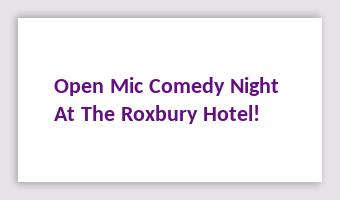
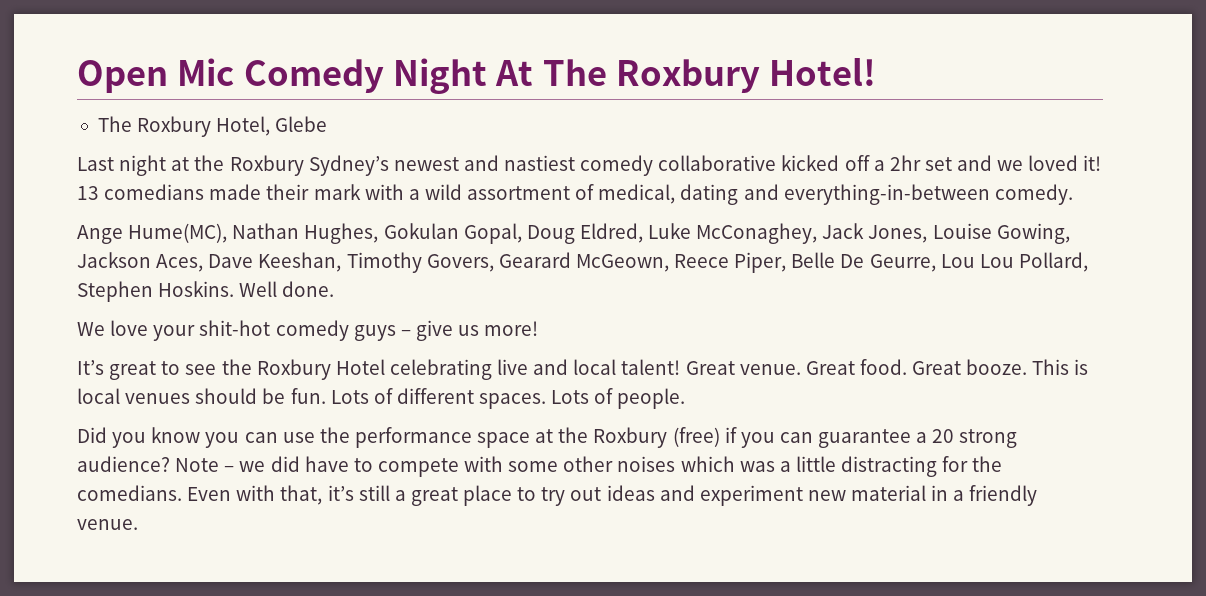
(260, 113) none -> [97,116,328,137] [77,155,1102,176] [77,184,1073,205] [77,223,1070,244] [77,252,1088,273] [77,281,335,302] [77,320,539,341] [77,359,1089,380] [77,388,686,409] [77,427,1018,448] [77,456,1003,477] [77,485,1038,506] [77,519,138,530] // The Roxbury Hotel, Glebe // Last night at the Roxbury Sydney’s newest and nastiest comedy collaborative kicked off a 2hr set and we loved it! 13 comedians made their mark with a wild assortment of medical, dating and everything-in-between comedy. // Ange Hume(MC), Nathan Hughes, Gokulan Gopal, Doug Eldred, Luke McConaghey, Jack Jones, Louise Gowing, Jackson Aces, Dave Keeshan, Timothy Govers, Gearard McGeown, Reece Piper, Belle De Geurre, Lou Lou Pollard, Stephen Hoskins. Well done. // We love your shit-hot comedy guys – give us more! // It’s great to see the Roxbury Hotel celebrating live and local talent! Great venue. Great food. Great booze. This is local venues should be fun. Lots of different spaces. Lots of people. // Did you know you can use the performance space at the Roxbury (free) if you can guarantee a 20 strong audience? Note – we did have to compete with some other noises which was a little distracting for the comedians. Even with that, it’s still a great place to try out ideas and experiment new material in a friendly venue.

